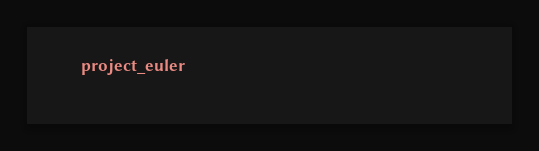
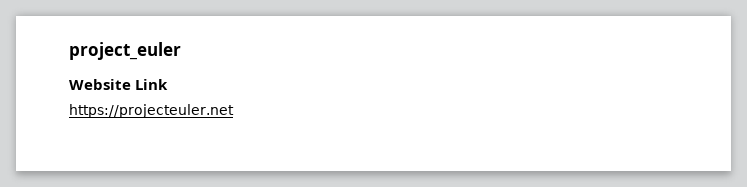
(185, 67) none -> [69,79,169,90] [69,104,234,118] // Website Link // https://projecteuler.net

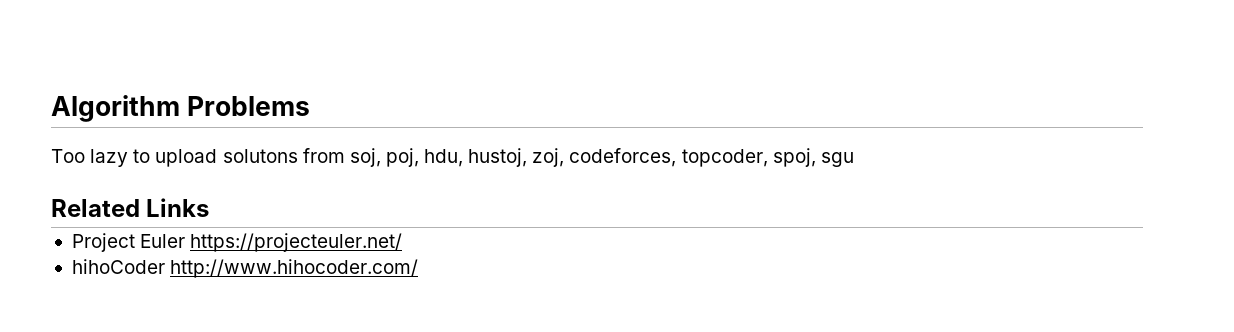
[69,42,181,60] [69,79,169,90] [69,104,234,118] project_euler // Website Link // https://projecteuler.net -> [51,95,311,122] [51,148,854,167] [51,198,210,217] [71,233,403,252] [71,259,419,278] Algorithm Problems // Too lazy to upload solutons from soj, poj, hdu, hustoj, zoj, codeforces, topcoder, spoj, sgu // Related Links // Project Euler https://projecteuler.net/ // hihoCoder http://www.hihocoder.com/

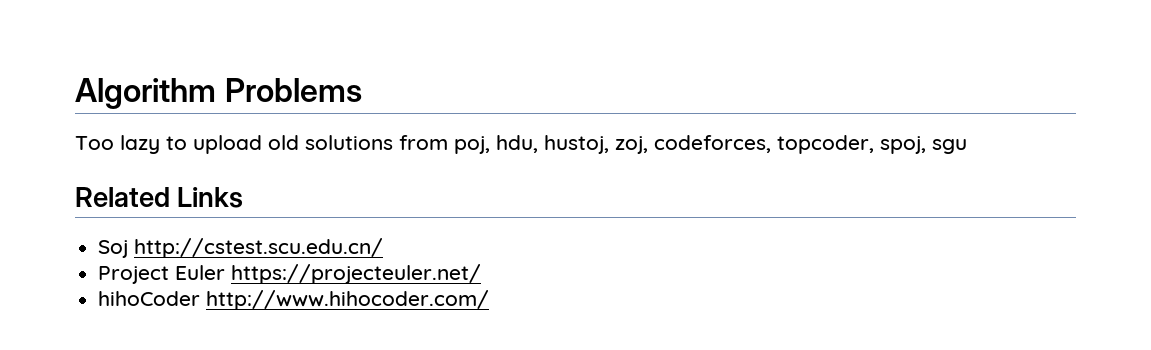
[222,148,381,167] solutons from soj, -> [268,135,448,150] old solutions from
(210, 207) none -> [98,238,384,258] // Soj http://cstest.scu.edu.cn/

